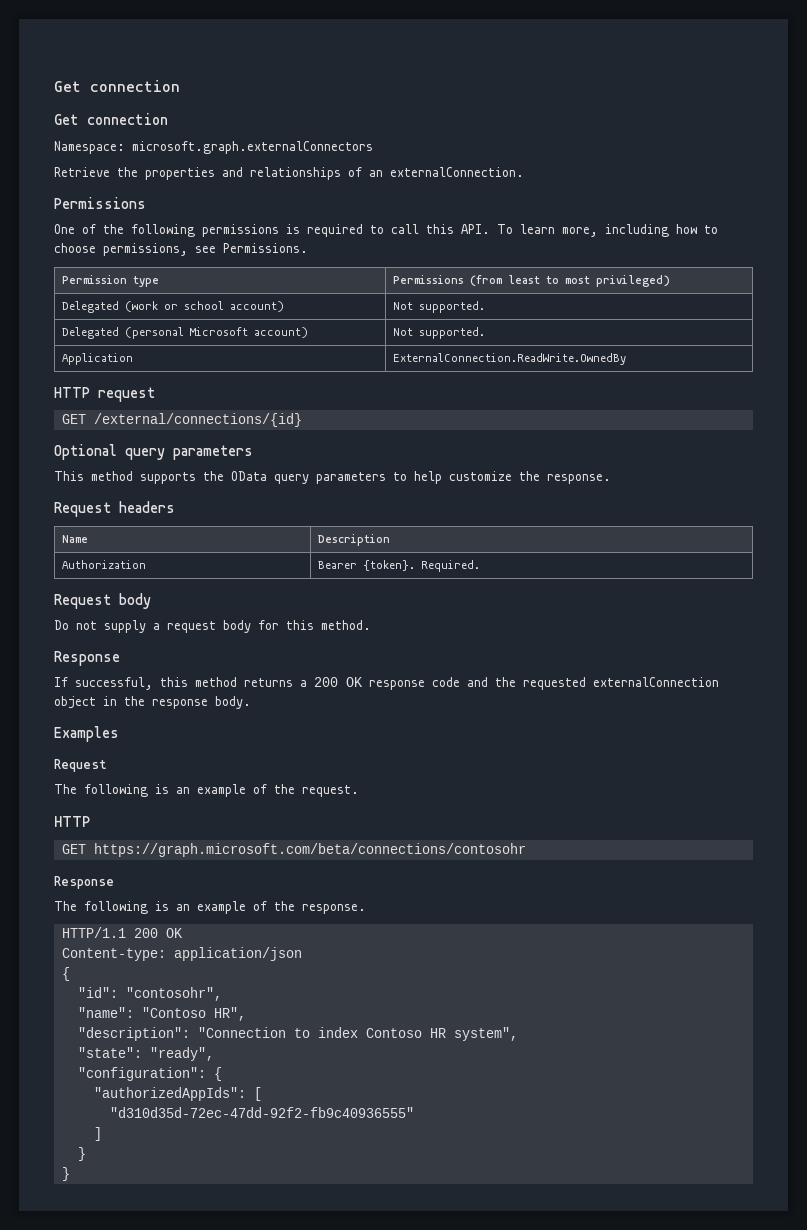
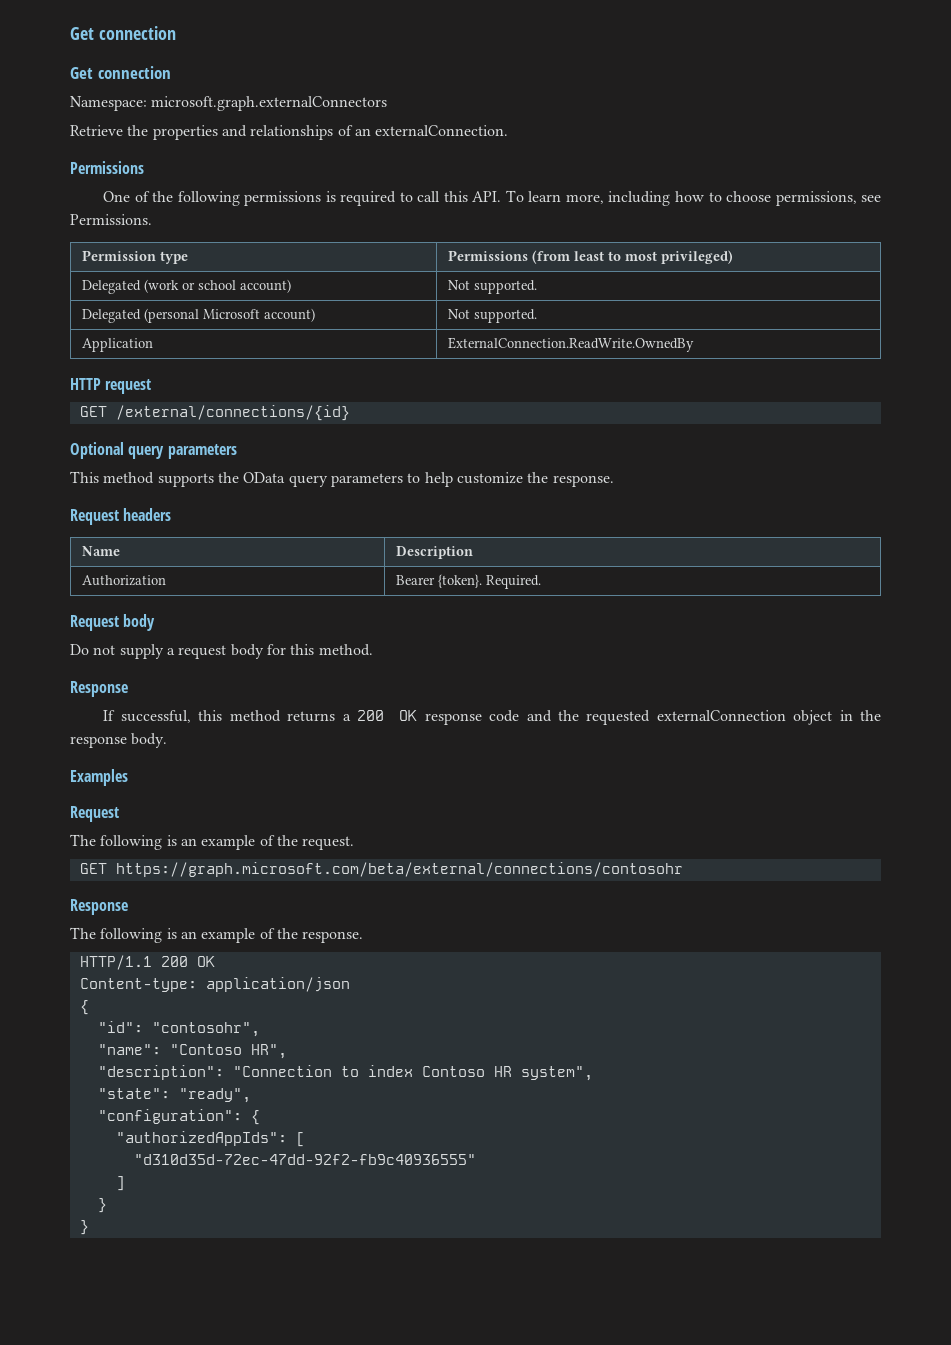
[54,816,90,827] [61,843,526,857] // HTTP // GET https://graph.microsoft.com/beta/connections/contosohr -> [79,862,683,877] // GET https://graph.microsoft.com/beta/external/connections/contosohr

